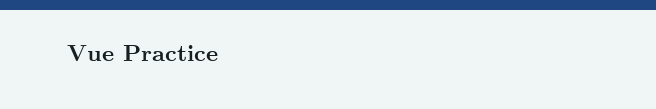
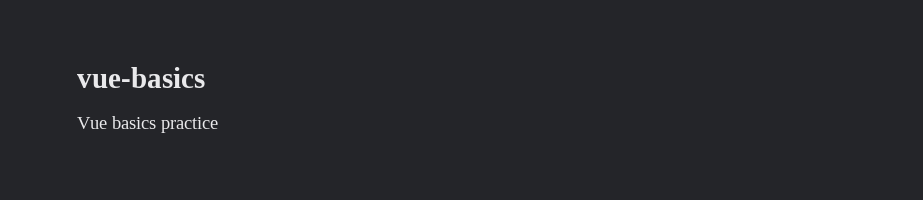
[67,45,218,61] Vue Practice -> [77,67,205,88] [77,116,218,133] vue-basics // Vue basics practice

